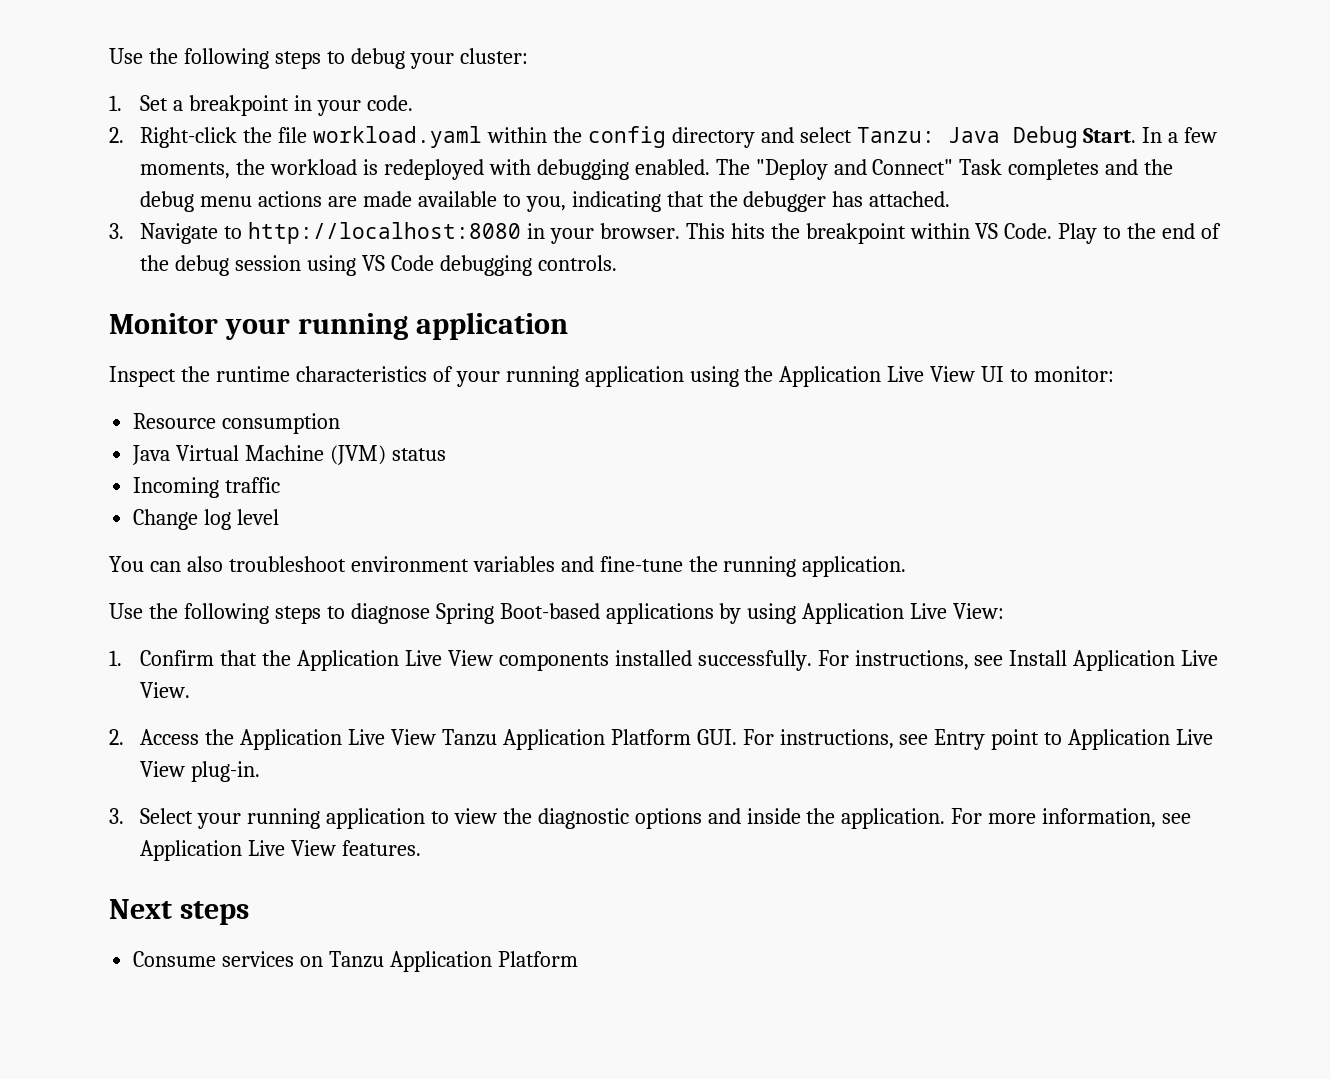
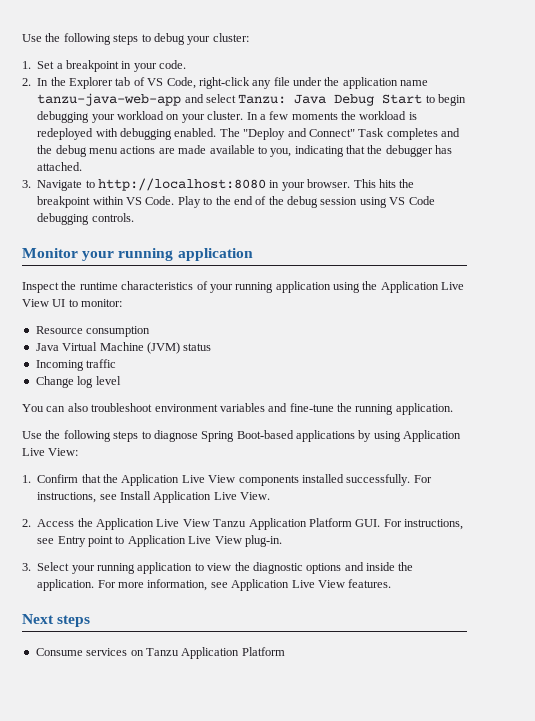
[140,126,755,148] Right-click the file workload.yaml within the config directory -> [37,77,429,89] [37,93,182,106] In the Explorer tab of VS Code, right-click any file under the application name tanzu-java-web-app
[1083,128,1137,143] Start. -> [382,94,467,106] [37,111,244,123] Start to begin debugging your workload on your cluster.
[140,162,231,179] moments, -> [291,112,338,120] moments

